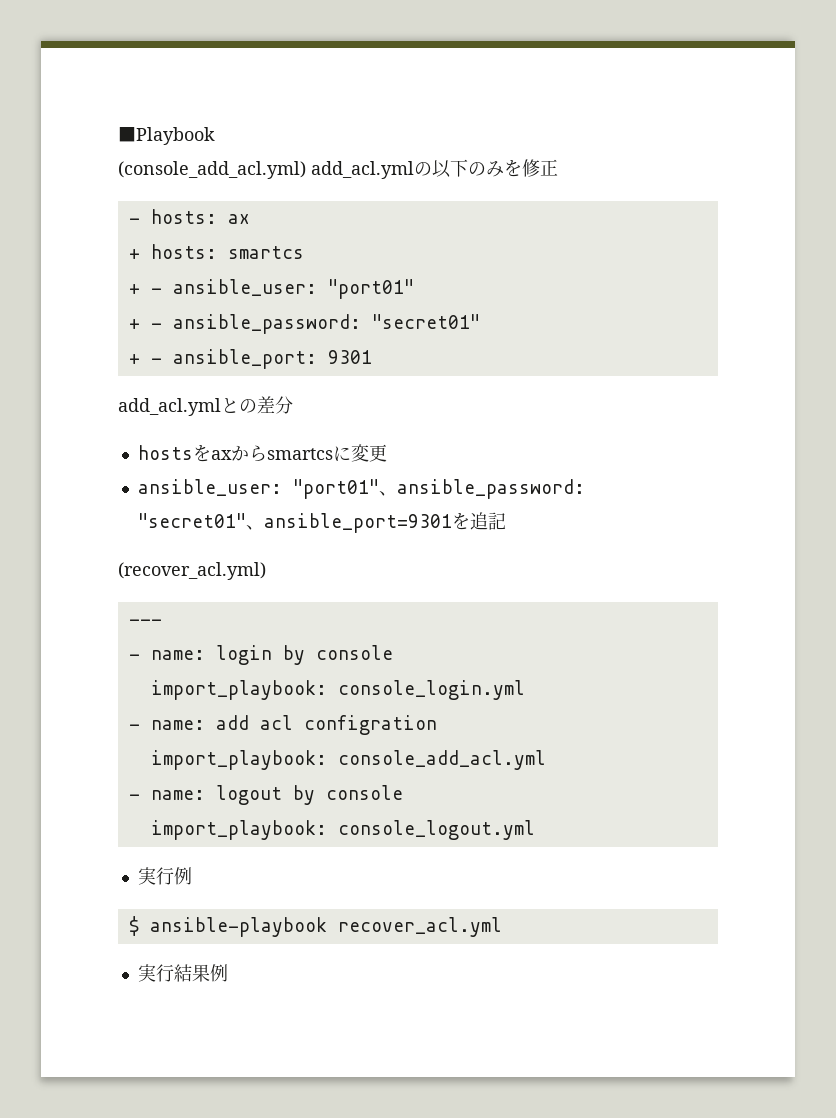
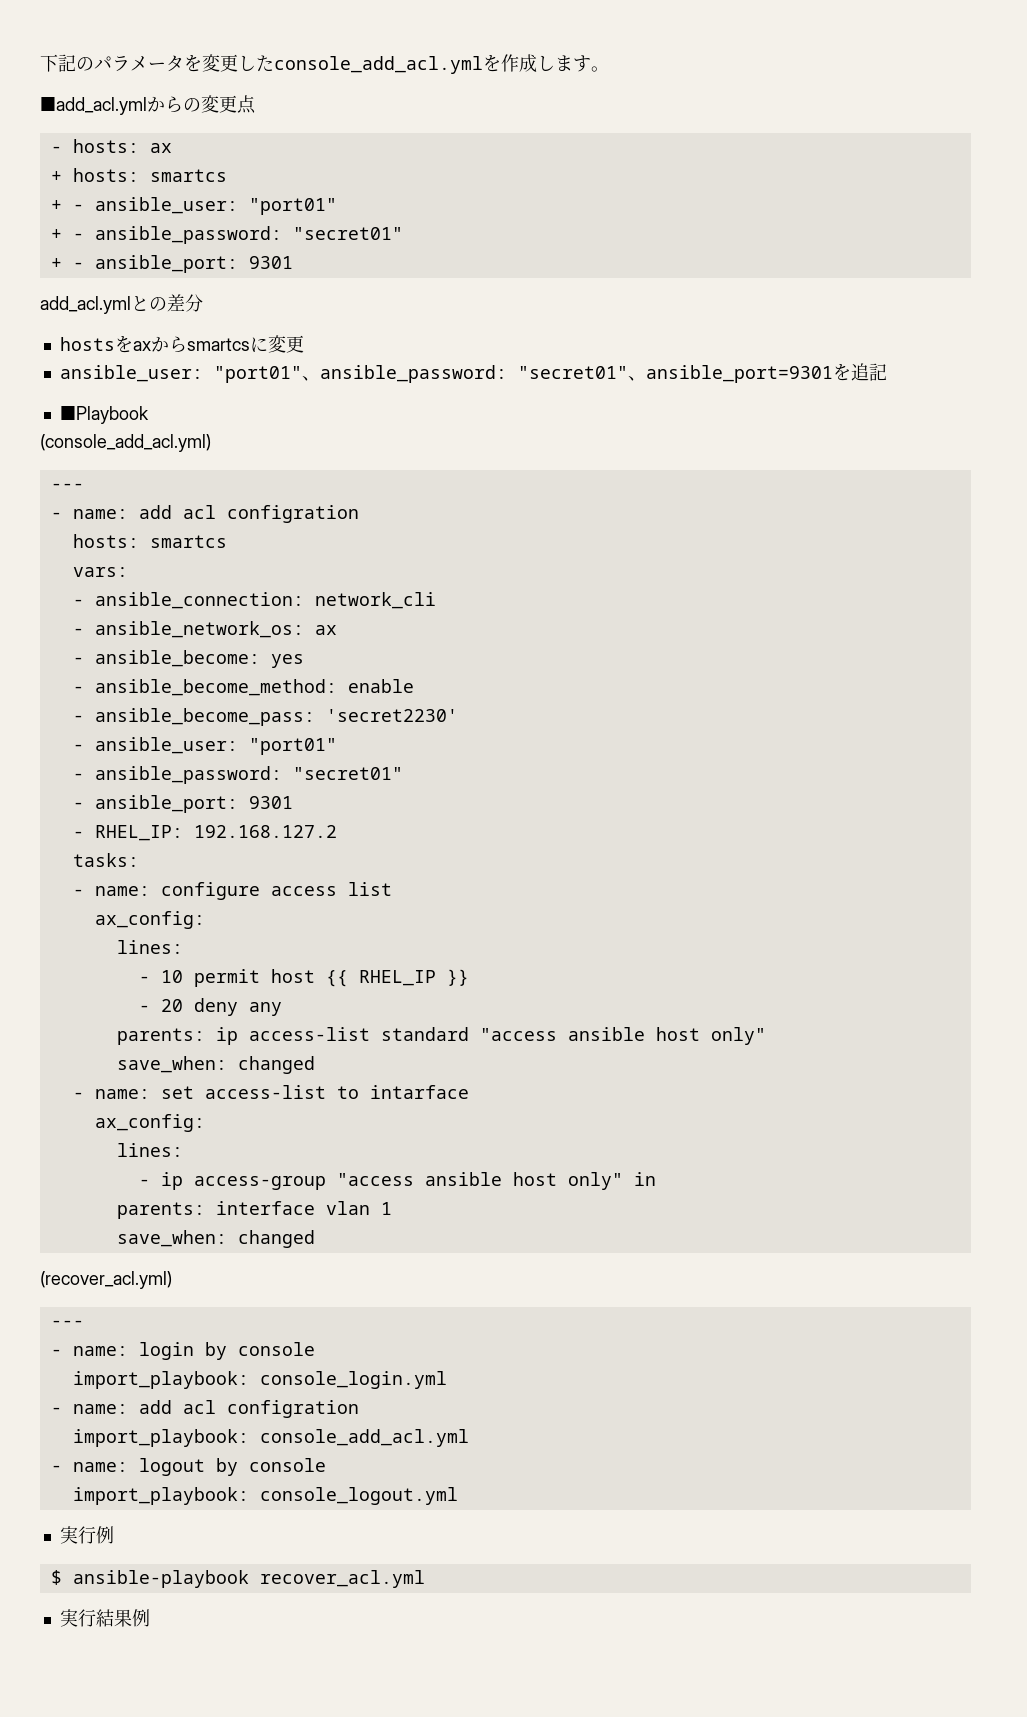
[118,127,215,145] [118,159,558,179] ■Playbook // (console_add_acl.yml) add_acl.ymlの以下のみを修正 -> [40,54,609,74] [40,95,256,115] 下記のパラメータを変更したconsole_add_acl.ymlを作成します。 // ■add_acl.ymlからの変更点
(506, 521) none -> [59,406,149,424] [40,434,211,452] [50,483,84,490] [50,505,359,523] [72,534,227,548] [72,567,128,577] [72,592,436,609] [72,621,337,638] [72,650,304,668] [72,679,414,696] [72,708,458,726] [72,737,337,755] [72,766,403,784] [72,795,293,813] [72,825,337,841] [72,853,139,867] [72,882,392,900] [94,911,205,929] [116,940,183,954] [138,969,469,987] [138,998,282,1016] [116,1027,766,1045] [116,1056,315,1074] [72,1085,469,1099] [94,1114,205,1132] [116,1143,183,1157] [138,1172,656,1190] [116,1201,392,1219] [116,1230,315,1248] // ■Playbook // (console_add_acl.yml) // --- // - name: add acl configration // hosts: smartcs // vars: // - ansible_connection: network_cli // - ansible_network_os: ax // - ansible_become: yes // - ansible_become_method: enable // - ansible_become_pass: 'secret2230' // - ansible_user: "port01" // - ansible_password: "secret01" // - ansible_port: 9301 // - RHEL_IP: 192.168.127.2 // tasks: // - name: configure access list // ax_config: // lines: // - 10 permit host {{ RHEL_IP }} // - 20 deny any // parents: ip access-list standard "access ansible host only" // save_when: changed // - name: set access-list to intarface // ax_config: // lines: // - ip access-group "access ansible host only" in // parents: interface vlan 1 // save_when: changed

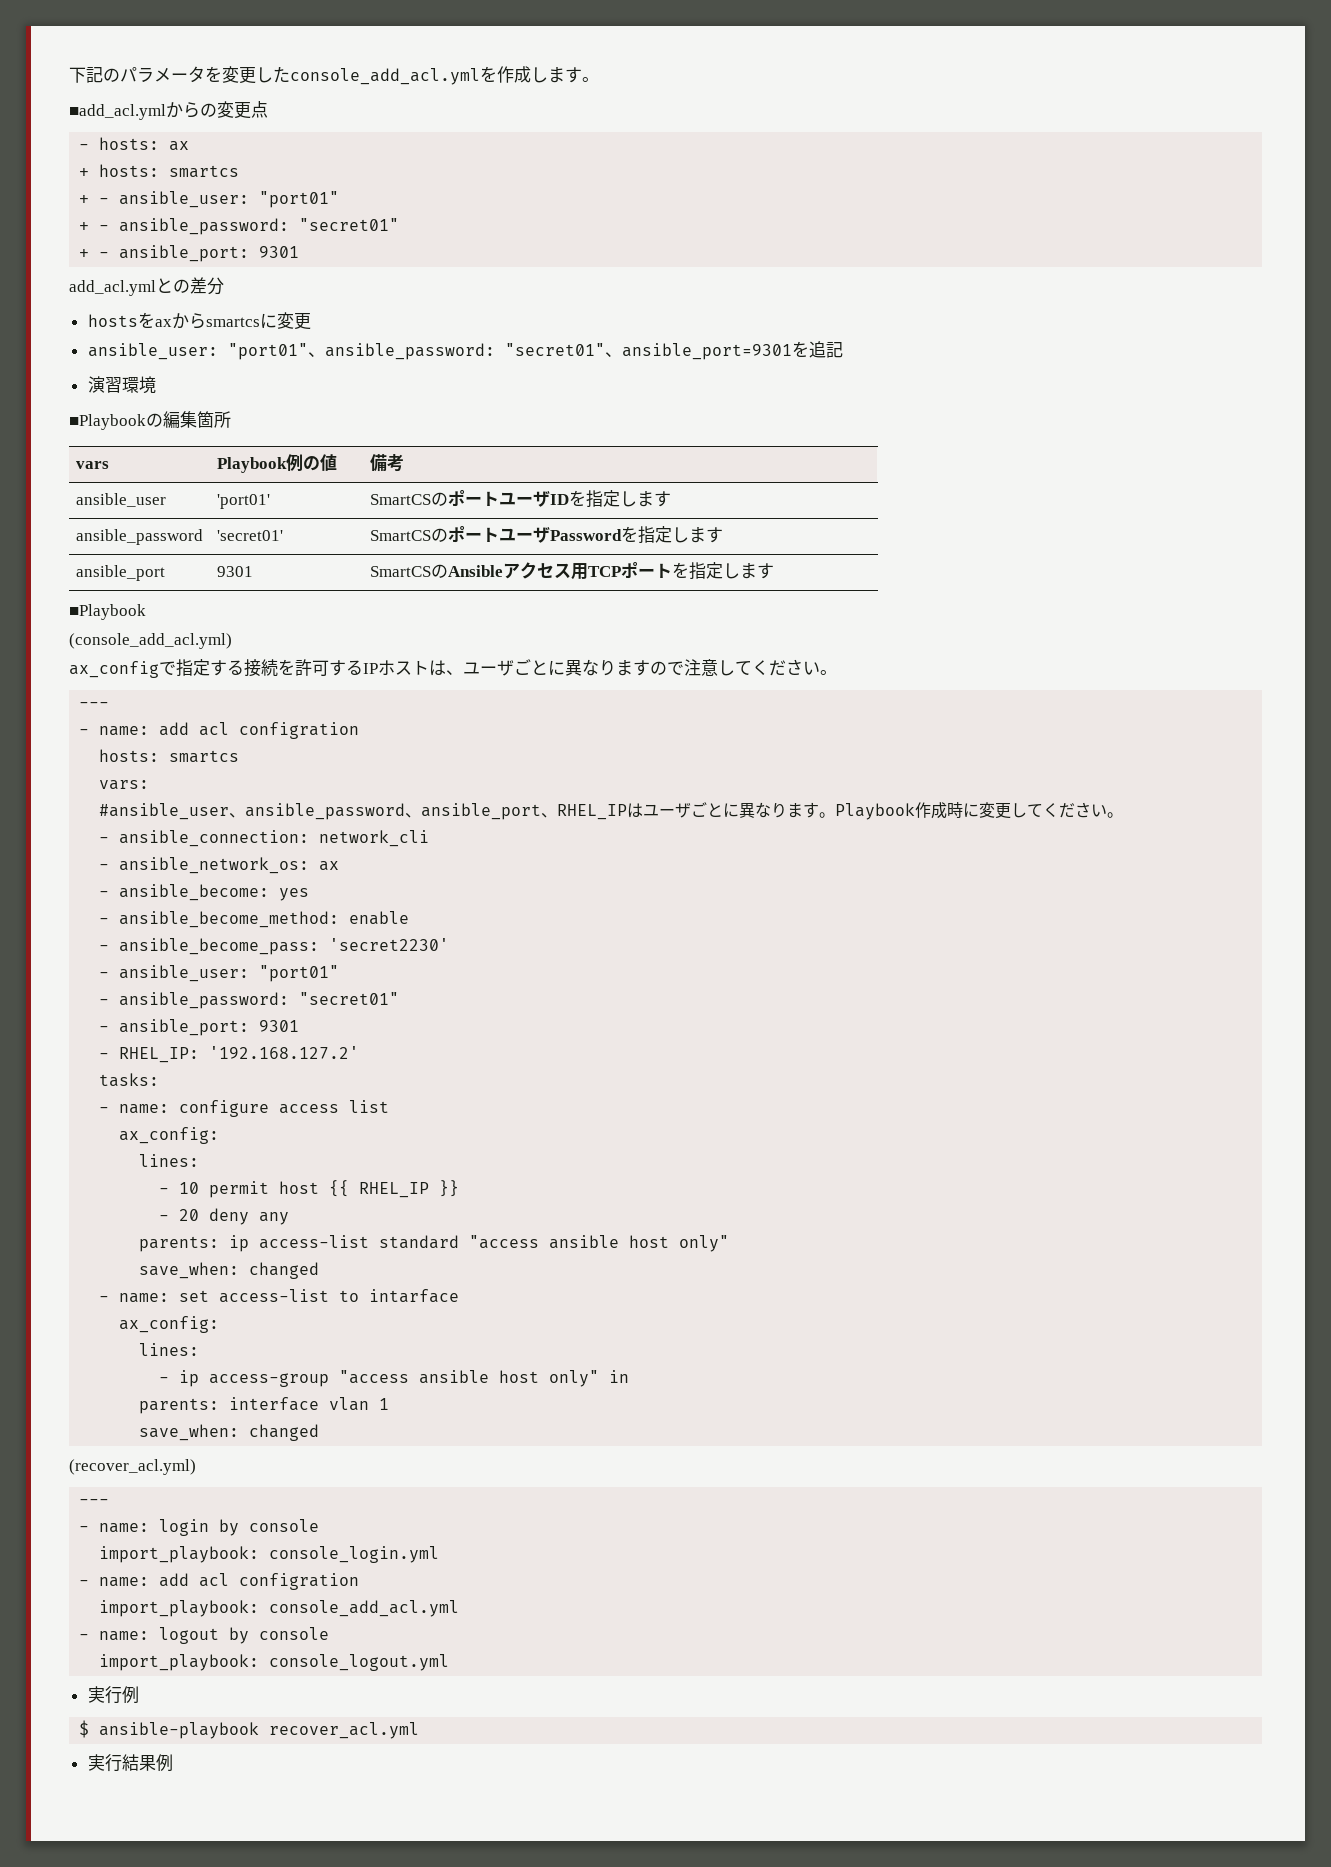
[59,406,149,424] [40,434,211,452] ■Playbook // (console_add_acl.yml) -> [87,376,156,394] [69,411,231,430] [75,461,109,469] [216,454,337,473] [369,454,404,472] [75,493,166,507] [216,494,270,509] [369,489,671,508] [75,529,203,545] [216,530,283,541] [369,525,723,544] [75,565,165,581] [216,566,253,577] [369,561,774,580] [69,604,146,620] [69,633,232,649] [69,659,837,678] 演習環境 // ■Playbookの編集箇所 // vars | Playbook例の値 | 備考 // ansible_user | 'port01' | SmartCSのポートユーザIDを指定します // ansible_password | 'secret01' | SmartCSのポートユーザPasswordを指定します // ansible_port | 9301 | SmartCSのAnsibleアクセス用TCPポートを指定します // ■Playbook // (console_add_acl.yml) // ax_configで指定する接続を許可するIPホストは、ユーザごとに異なりますので注意してください。
(128, 572) none -> [99,802,1124,820] // #ansible_user、ansible_password、ansible_port、RHEL_IPはユーザごとに異なります。Playbook作成時に変更してください。
[193,825,337,838] 192.168.127.2 -> [209,1046,360,1059] '192.168.127.2'

